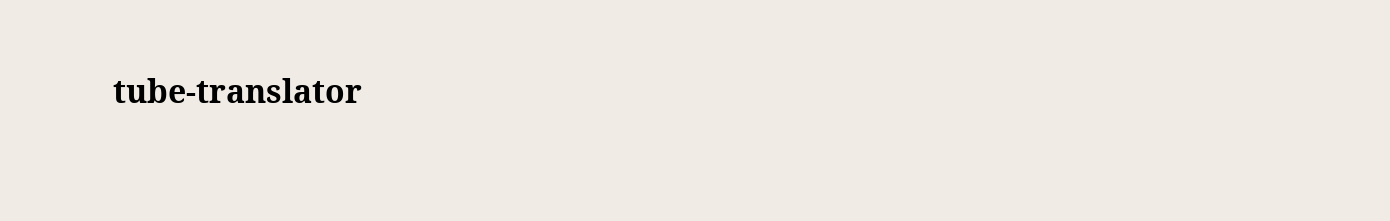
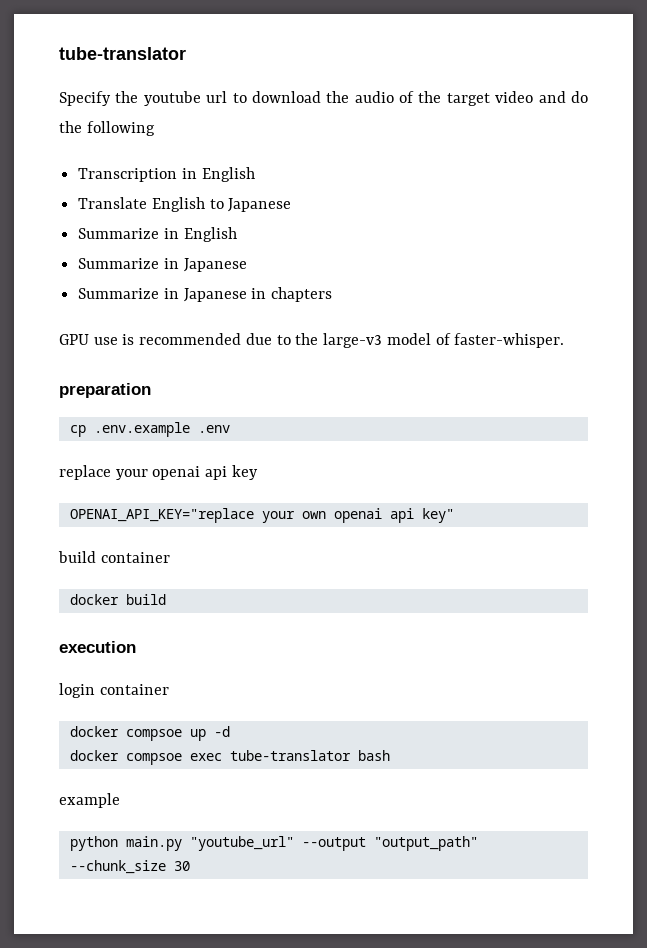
[113,78,362,103] tube-translator -> [59,47,186,60] [59,91,589,106] [59,121,155,136] [78,167,255,182] [78,197,292,212] [78,227,237,242] [78,258,247,272] [78,287,333,302] [59,333,565,348] [59,383,151,398] [69,422,230,437] [59,465,258,480] [69,508,454,523] [58,551,170,563] [69,594,166,605] [59,641,136,653] [59,683,169,698] [69,726,230,741] [69,750,390,765] [59,793,120,808] [69,836,478,851] [69,860,190,874] tube-translator // Specify the youtube url to download the audio of the target video and do the following // Transcription in English // Translate English to Japanese // Summarize in English // Summarize in Japanese // Summarize in Japanese in chapters // GPU use is recommended due to the large-v3 model of faster-whisper. // preparation // cp .env.example .env // replace your openai api key // OPENAI_API_KEY="replace your own openai api key" // build container // docker build // execution // login container // docker compsoe up -d // docker compsoe exec tube-translator bash // example // python main.py "youtube_url" --output "output_path" --chunk_size 30

